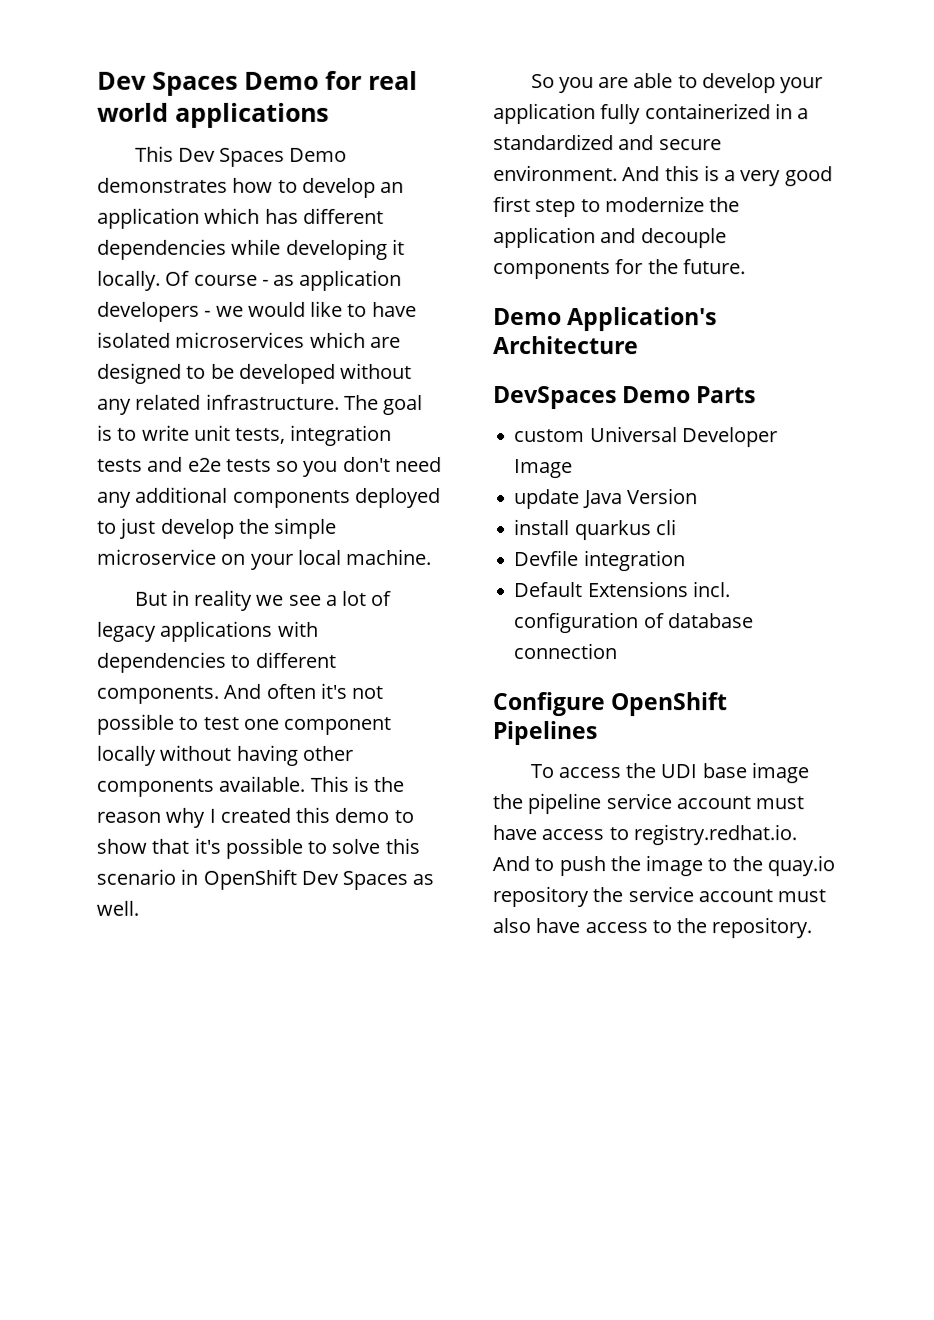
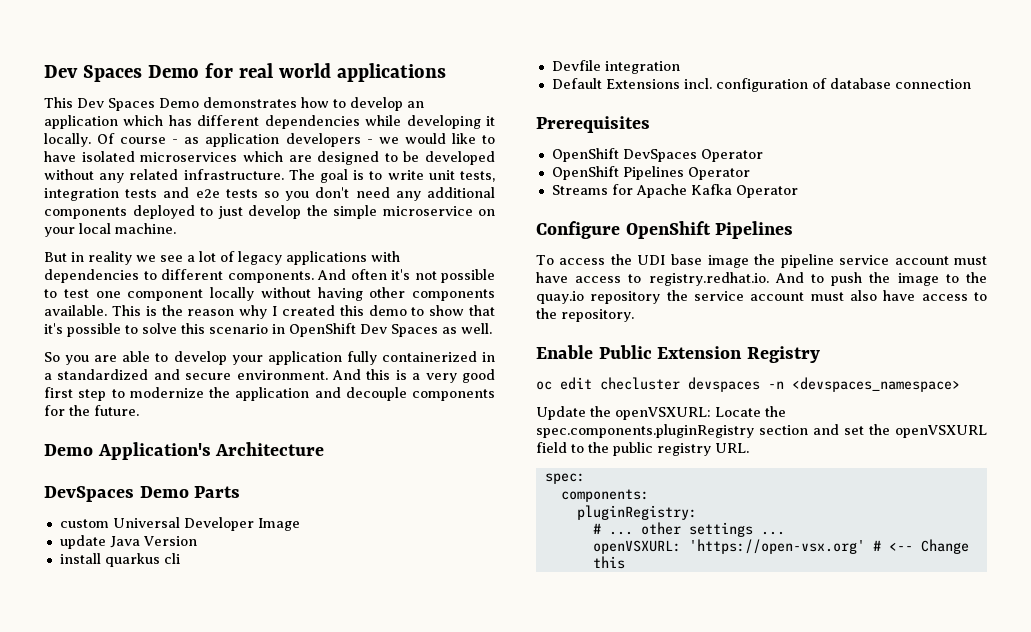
(619, 651) none -> [536,116,650,133] [551,148,763,162] [551,166,750,180] [551,184,798,198] // Prerequisites // OpenShift DevSpaces Operator // OpenShift Pipelines Operator // Streams for Apache Kafka Operator
(813, 928) none -> [536,345,820,363] [536,377,960,392] [536,406,786,420] [536,424,987,438] [536,442,749,456] [544,473,585,484] [560,489,649,502] [576,505,697,520] [592,522,785,537] [592,539,969,554] [592,556,625,569] // Enable Public Extension Registry // oc edit checluster devspaces -n <devspaces_namespace> // Update the openVSXURL: Locate the spec.components.pluginRegistry section and set the openVSXURL field to the public registry URL. // spec: // components: // pluginRegistry: // # ... other settings ... // openVSXURL: 'https://open-vsx.org' # <-- Change this

